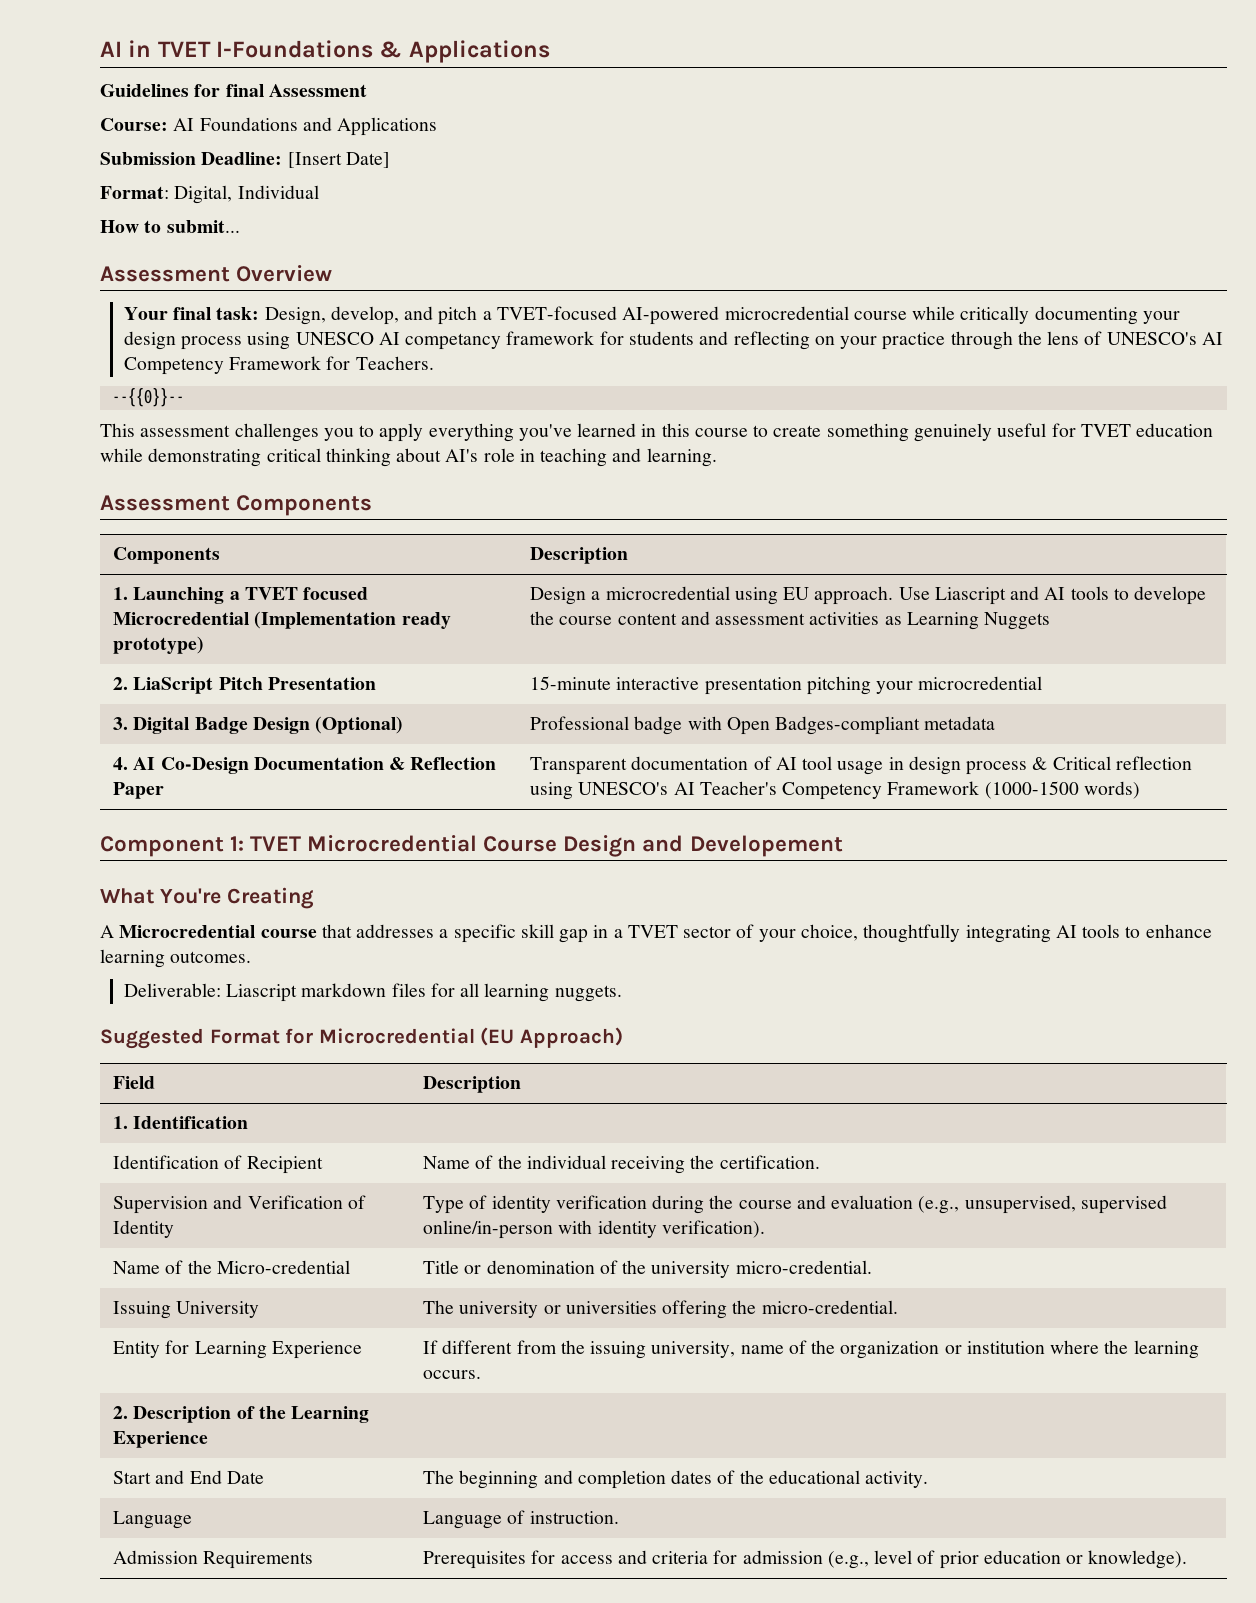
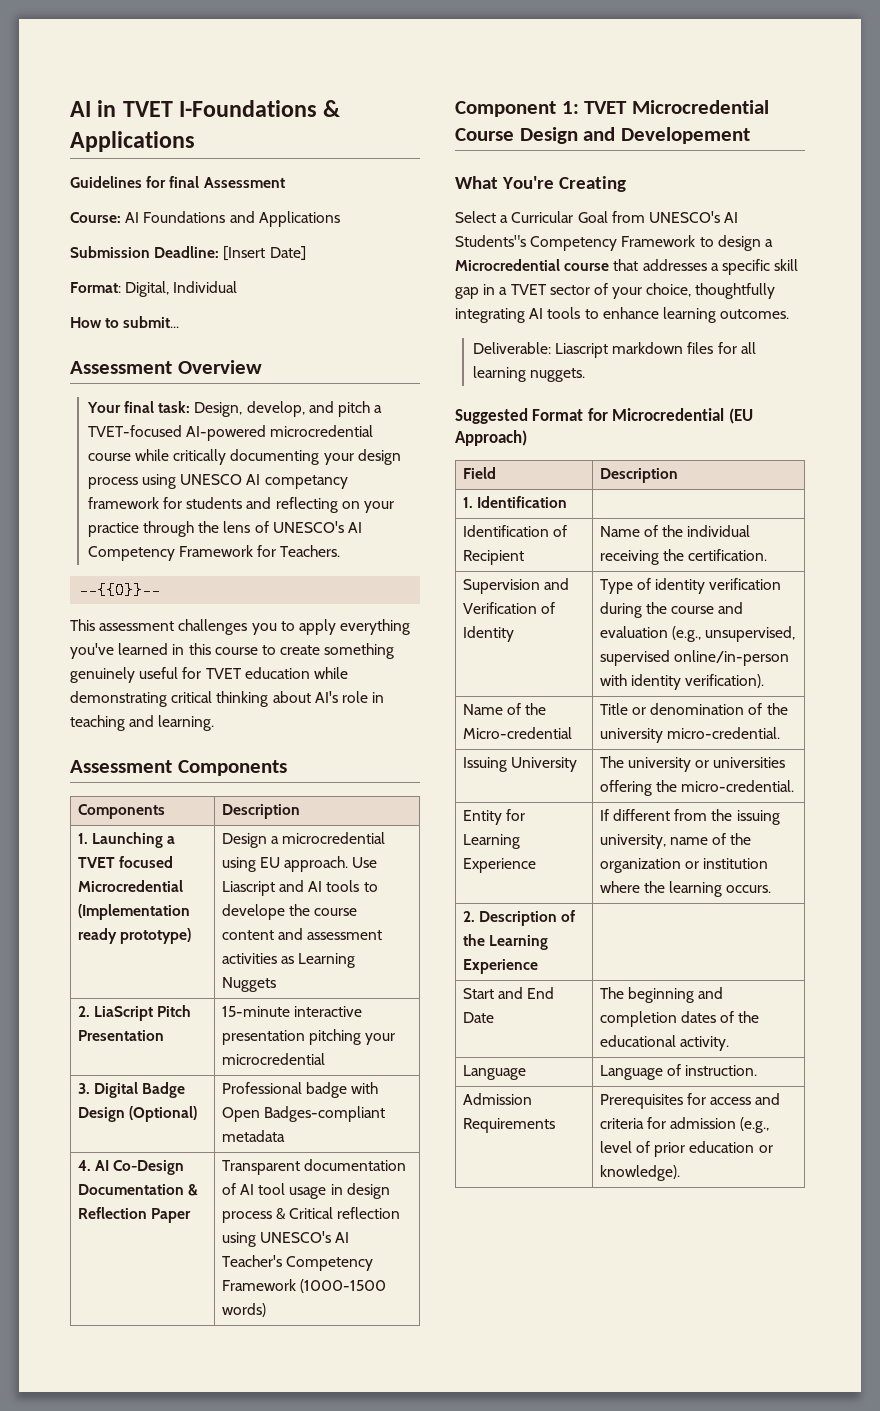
[100,925,114,938] A -> [455,211,739,223] [455,235,773,251] Select a Curricular Goal from UNESCO's AI Students"s Competency Framework to design a

